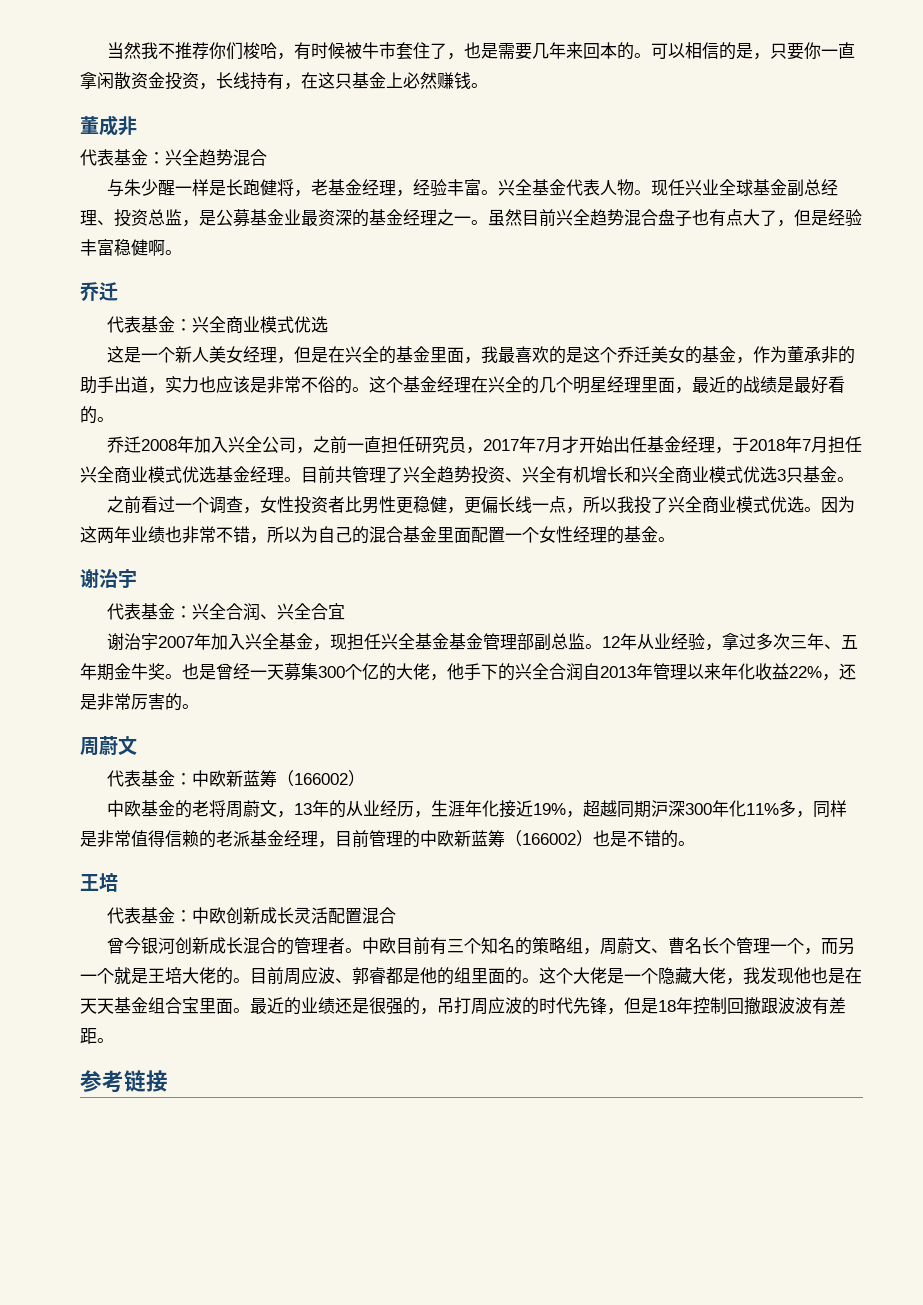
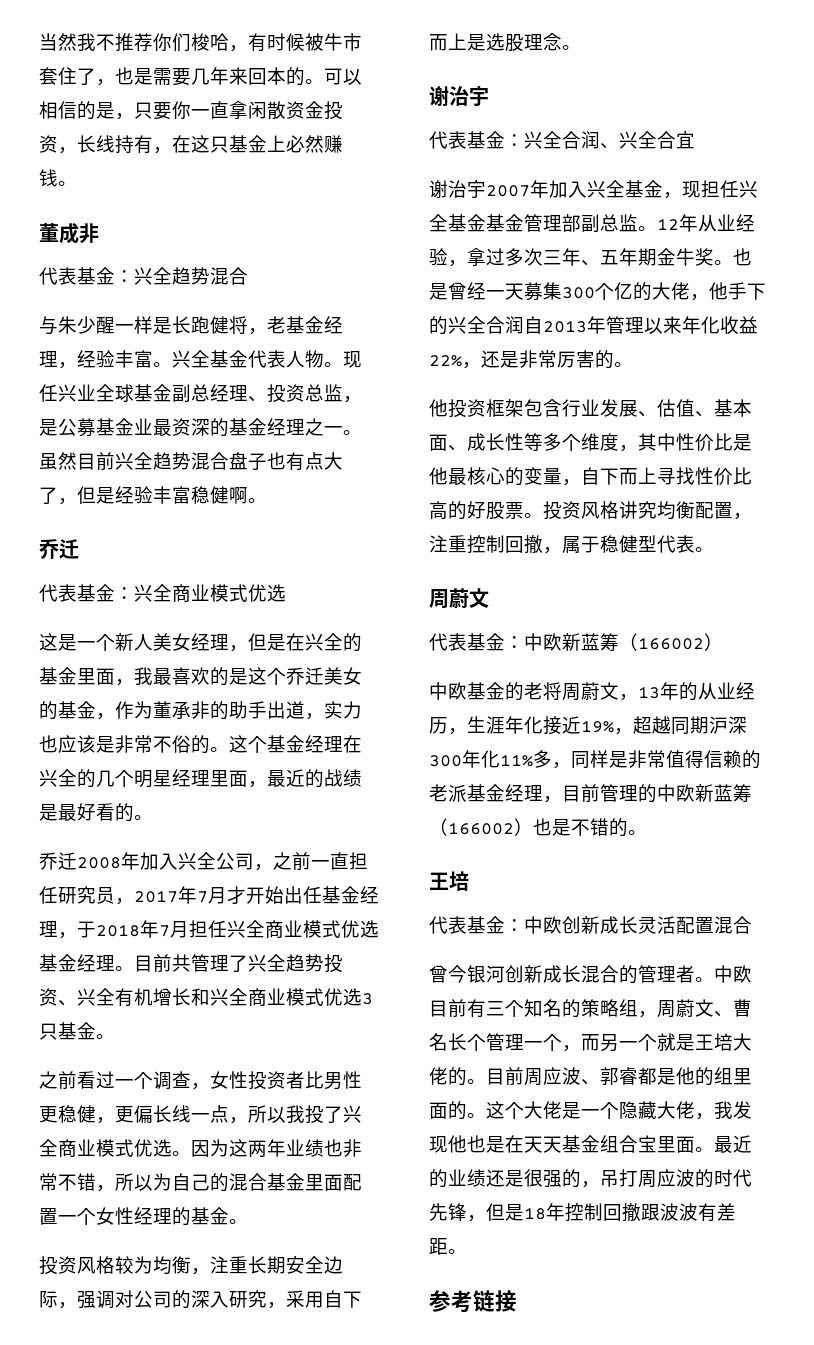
(675, 539) none -> [39,1256,343,1275] [39,1290,362,1309] [429,33,581,52] // 投资风格较为均衡，注重长期安全边际，强调对公司的深入研究，采用自下而上是选股理念。
(199, 706) none -> [429,399,752,418] [429,433,752,452] [429,467,752,486] [429,501,752,520] [429,535,714,554] // 他投资框架包含行业发展、估值、基本面、成长性等多个维度，其中性价比是他最核心的变量，自下而上寻找性价比高的好股票。投资风格讲究均衡配置，注重控制回撤，属于稳健型代表。

